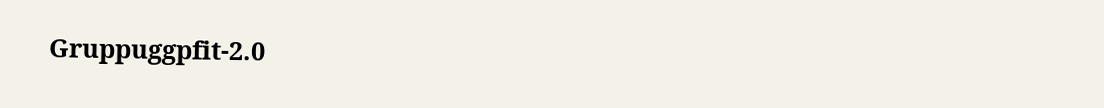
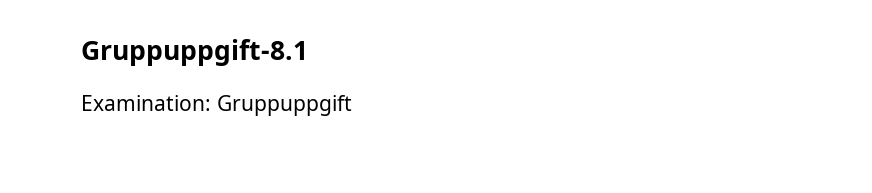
[48,38,266,67] Gruppuggpfit-2.0 -> [81,39,308,66] [81,95,352,116] Gruppuppgift-8.1 // Examination: Gruppuppgift

